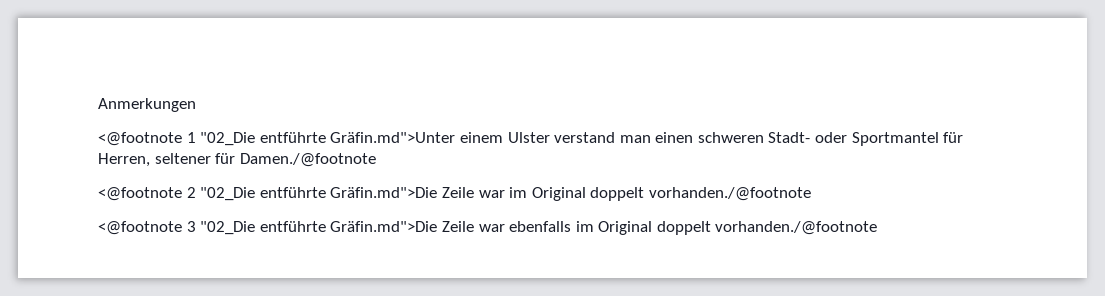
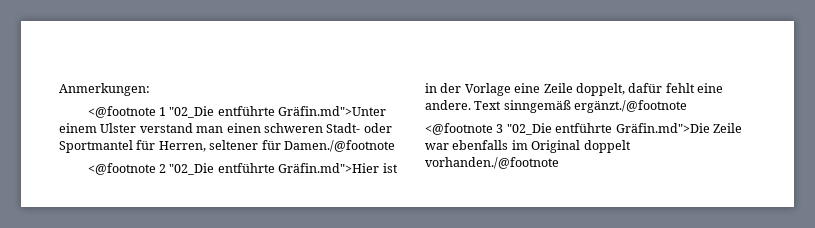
[98,98,196,112] Anmerkungen -> [59,83,150,96] Anmerkungen:
[330,187,811,201] Gräfin.md">Die Zeile war im Original doppelt vorhanden./@footnote -> [278,163,398,173] [425,83,723,96] [425,100,688,113] Gräfin.md">Hier ist in der Vorlage eine Zeile doppelt, dafür fehlt eine andere. Text sinngemäß ergänzt./@footnote

